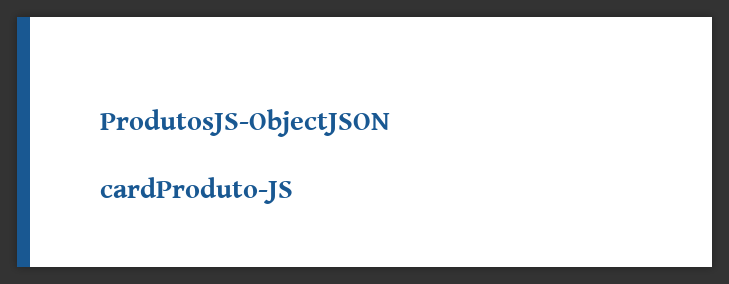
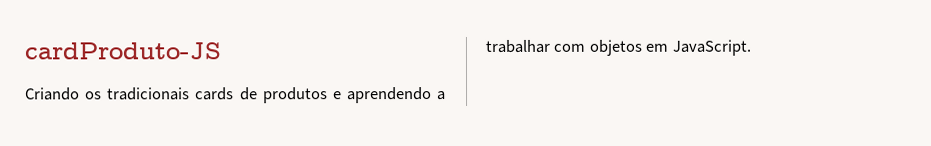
[100,109,390,137] [100,177,293,204] ProdutosJS-ObjectJSON // cardProduto-JS -> [24,42,221,60] [25,87,446,104] [485,39,751,56] cardProduto-JS // Criando os tradicionais cards de produtos e aprendendo a trabalhar com objetos em JavaScript.

